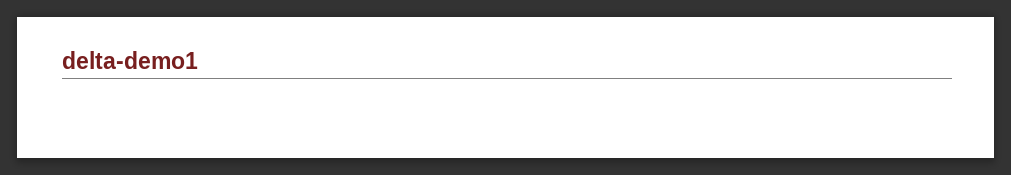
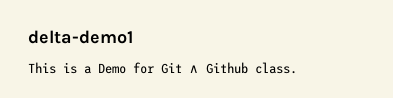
(198, 60) none -> [28,62,297,74] // This is a Demo for Git ∧ Github class.

